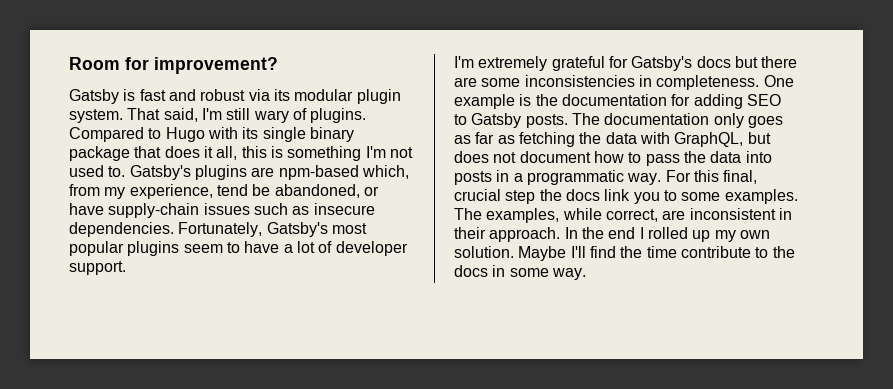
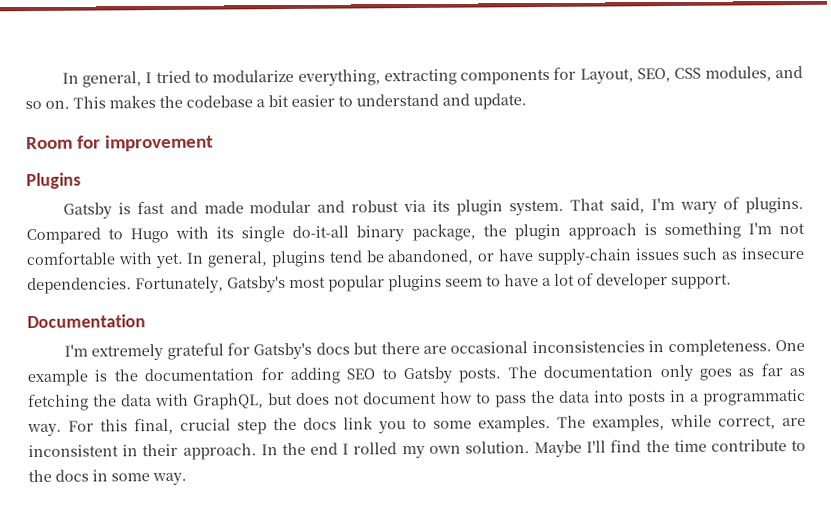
[69,57,278,74] Room for improvement? -> [61,65,803,88] [25,93,527,110] [26,134,215,152] [26,172,81,190] In general, I tried to modularize everything, extracting components for Layout, SEO, CSS modules, and so on. This makes the codebase a bit easier to understand and update. // Room for improvement // Plugins
(196, 95) none -> [203,200,346,214] made modular and
[294,89,354,101] modular -> (451, 205) none
[226,108,251,120] still -> (676, 204) none
[309,127,354,142] [69,146,413,161] [69,165,409,180] [69,184,213,199] binary package that does it all, this is something I'm not used to. Gatsby's plugins are npm-based which, from my experience, -> [292,222,806,242] [26,250,326,269] do-it-all binary package, the plugin approach is something I'm not comfortable with yet. In general, plugins
(126, 268) none -> [27,314,146,329] // Documentation
[481,78,521,87] some -> [450,341,529,354] occasional
[692,230,711,242] up -> (398, 448) none

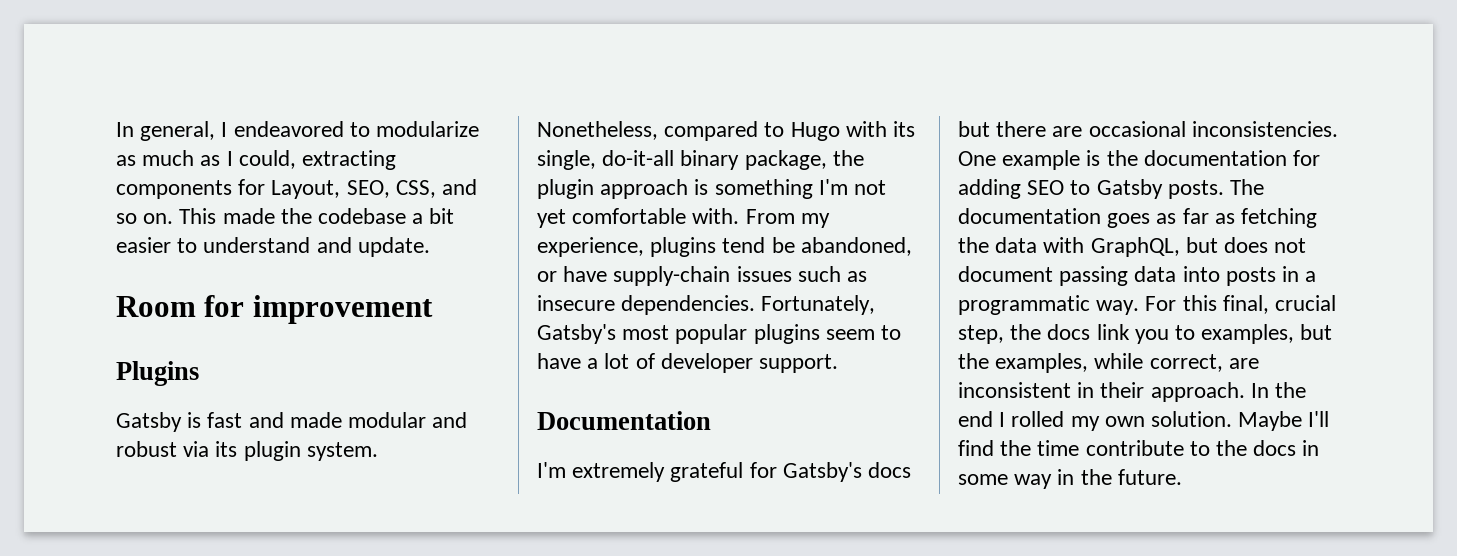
[155,70,191,84] tried -> [233,121,344,137] endeavored
[297,69,381,86] everything, -> [116,150,296,169] as much as I could,
[674,66,772,82] CSS modules, -> [395,180,436,198] CSS,
[109,95,156,109] makes -> [222,208,275,224] made
[570,196,805,214] [26,227,101,245] That said, I'm wary of plugins. Compared -> [537,121,759,141] Nonetheless, compared
[241,226,286,243] single -> [537,150,596,170] single,
[26,251,269,269] comfortable with yet. In general, -> [537,208,830,228] [537,237,644,257] yet comfortable with. From my experience,
[531,339,772,357] inconsistencies in completeness. -> [1191,121,1338,137] inconsistencies.
[659,364,693,382] only -> (1101, 216) none
[440,390,555,408] how to pass the -> [1059,266,1129,286] passing
[237,419,267,435] step -> [958,325,1004,344] step,
[433,415,586,433] some examples. The -> [1201,324,1333,344] [958,353,989,369] examples, but the
[152,472,187,486] way. -> [1014,469,1182,489] way in the future.

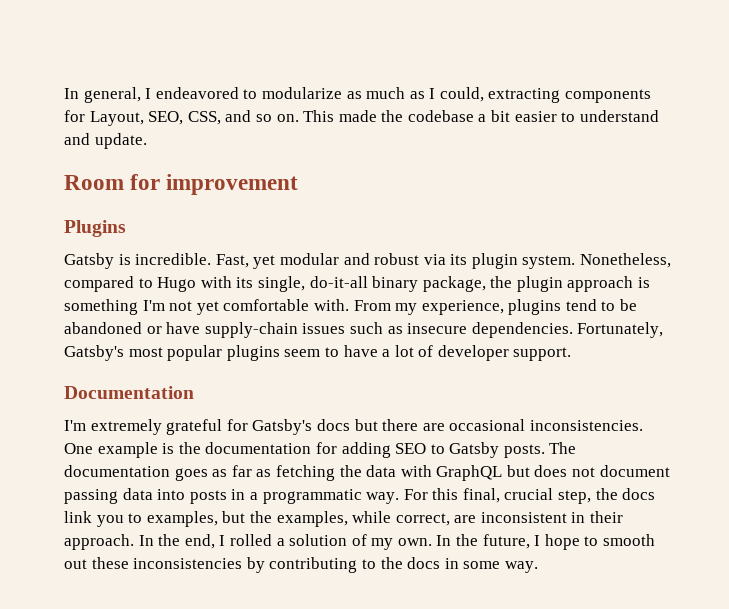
[207,412,342,428] fast and made -> [135,253,276,269] incredible. Fast, yet
[771,237,912,256] be abandoned, -> [601,299,638,311] [64,322,142,334] to be abandoned
[1090,237,1180,257] GraphQL, -> [436,465,503,481] GraphQL
[958,411,993,427] end -> [184,534,215,549] end,
[1070,411,1330,431] [958,440,1184,456] my own solution. Maybe I'll find the time contribute -> [276,534,656,550] [64,557,358,573] a solution of my own. In the future, I hope to smooth out these inconsistencies by contributing
[1014,469,1182,489] way in the future. -> [504,561,538,573] way.

